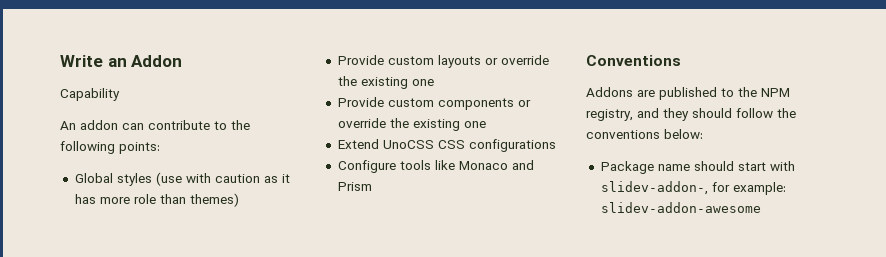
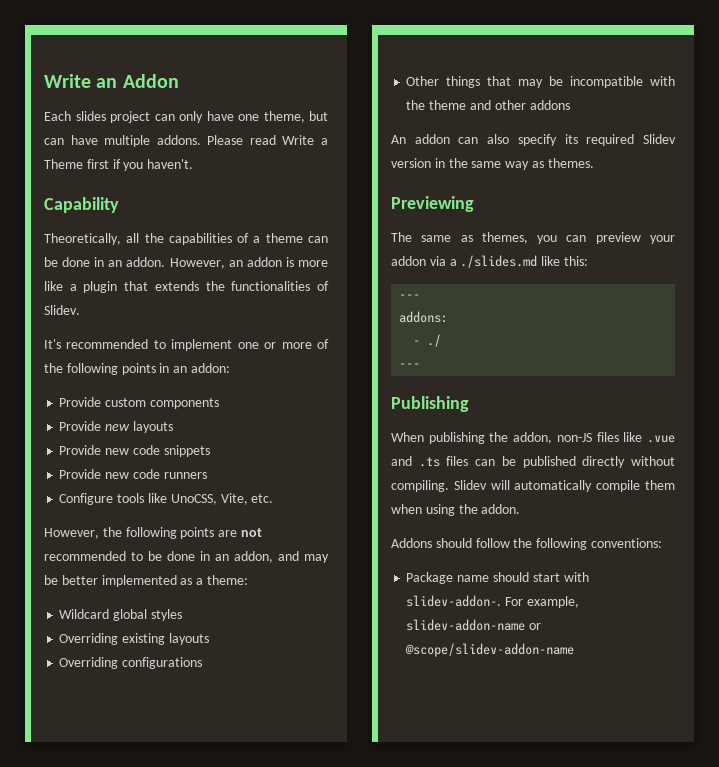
[60,88,120,101] [60,120,250,130] [60,141,160,154] [74,172,290,186] [74,193,239,207] [337,55,549,68] [337,76,434,89] [337,97,531,110] [337,118,486,131] [337,139,556,152] [337,160,534,173] [337,182,372,191] [586,55,681,66] [586,87,790,100] [586,108,689,121] Capability // An addon can contribute to the following points: // Global styles (use with caution as it has more role than themes) // Provide custom layouts or override the existing one // Provide custom components or override the existing one // Extend UnoCSS CSS configurations // Configure tools like Monaco and Prism // Conventions // Addons are published to the NPM registry, and they -> [44,111,328,123] [44,135,328,147] [44,159,194,171] [44,197,119,213] [44,233,328,245] [44,257,328,269] [44,281,329,293] [44,305,80,315] [44,339,329,351] [44,363,230,375] [59,397,219,409] [59,421,173,433] [59,445,210,457] [59,469,207,479] [59,493,274,505] [44,527,262,539] [44,551,329,563] [44,575,248,587] [59,609,182,621] [59,633,209,645] [59,657,203,669] [406,76,675,88] [406,100,570,110] [391,134,676,146] [391,158,594,170] [391,196,474,212] [391,232,675,244] [391,255,588,268] [399,294,421,299] [399,311,449,323] [413,334,442,347] [399,363,421,368] [391,396,469,412] [391,432,675,444] [391,456,675,468] [391,480,675,492] [391,504,521,516] [391,538,432,548] Each slides project can only have one theme, but can have multiple addons. Please read Write a Theme first if you haven't. // Capability // Theoretically, all the capabilities of a theme can be done in an addon. However, an addon is more like a plugin that extends the functionalities of Slidev. // It's recommended to implement one or more of the following points in an addon: // Provide custom components // Provide new layouts // Provide new code snippets // Provide new code runners // Configure tools like UnoCSS, Vite, etc. // However, the following points are not recommended to be done in an addon, and may be better implemented as a theme: // Wildcard global styles // Overriding existing layouts // Overriding configurations // Other things that may be incompatible with the theme and other addons // An addon can also specify its required Slidev version in the same way as themes. // Previewing // The same as themes, you can preview your addon via a ./slides.md like this: // --- // addons: // - ./ // --- // Publishing // When publishing the addon, non-JS files like .vue and .ts files can be published directly without compiling. Slidev will automatically compile them when using the addon. // Addons
[586,129,703,139] conventions below: -> [536,538,662,550] following conventions:
[600,181,786,195] [600,202,761,213] slidev-addon-, for example: slidev-addon-awesome -> [406,595,579,608] [406,619,542,631] [405,643,575,657] slidev-addon-. For example, slidev-addon-name or @scope/slidev-addon-name

